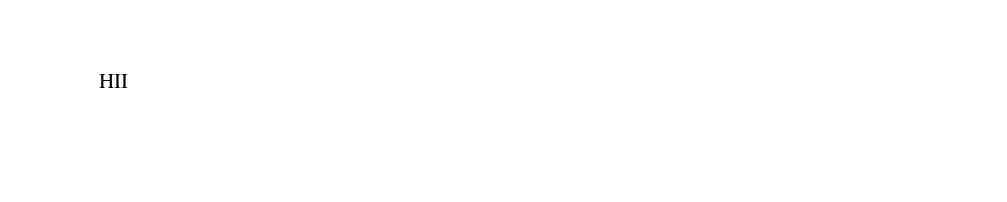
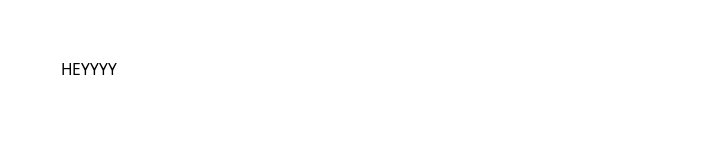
[99,74,128,88] HII -> [61,63,117,75] HEYYYY

